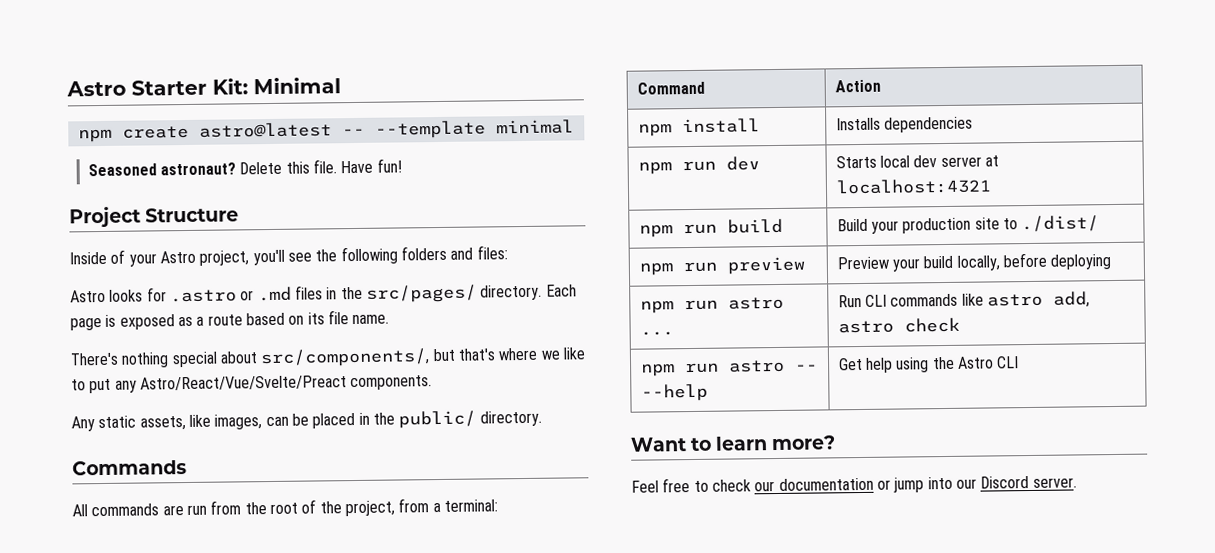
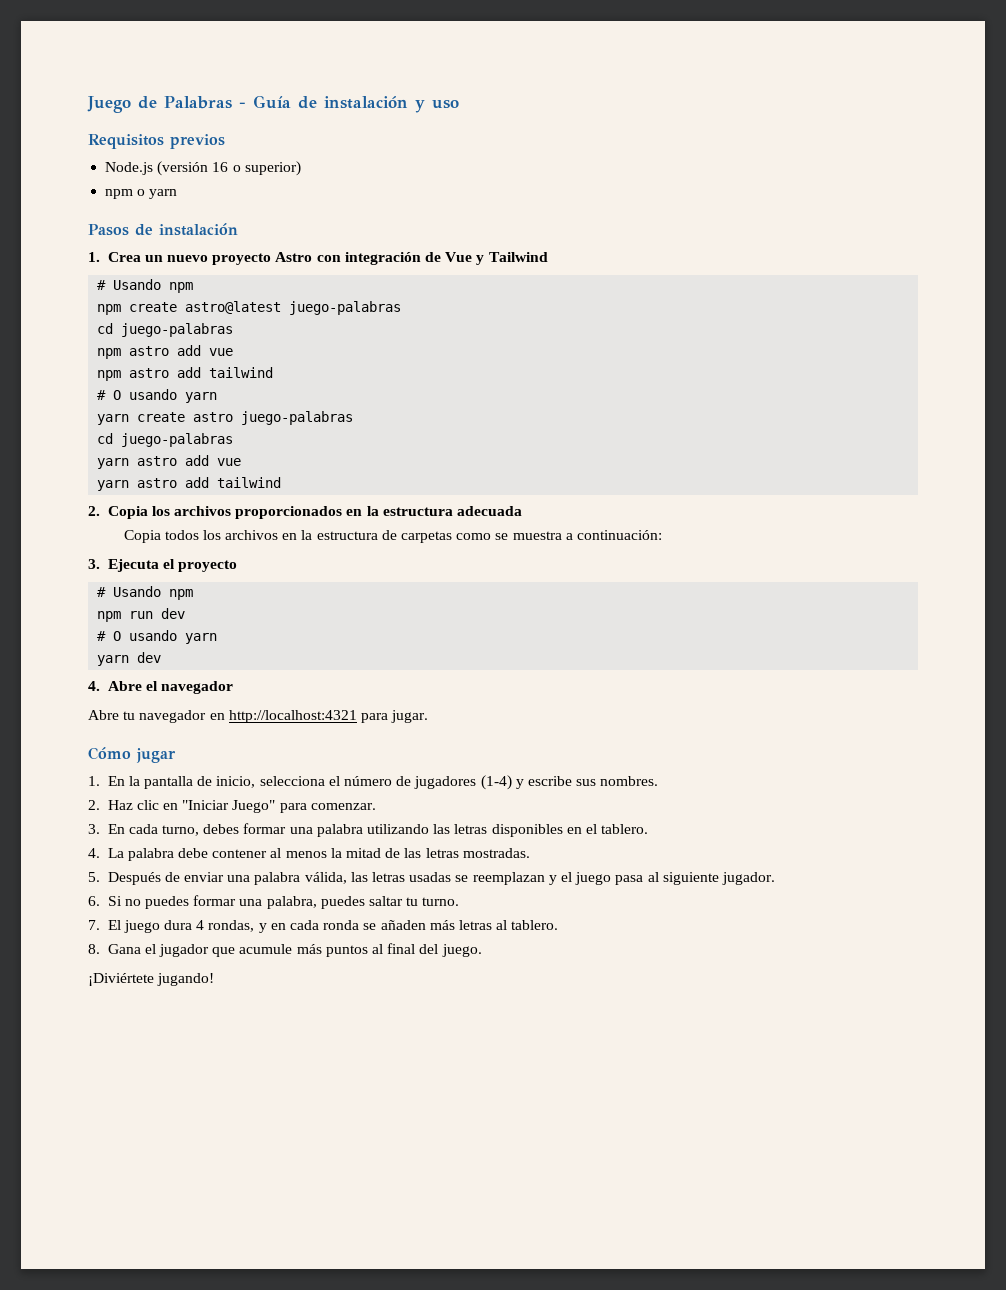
[66,77,341,97] [77,119,574,143] [87,158,402,177] [69,206,240,228] [69,245,508,267] [70,284,577,303] [70,310,390,331] [70,347,585,368] [71,375,433,394] [71,410,542,432] [72,460,187,476] [72,498,498,517] [636,81,705,95] [834,79,881,93] [637,118,760,137] [835,116,974,133] [637,156,760,175] [835,155,1000,169] [835,178,992,195] [638,218,783,238] [836,215,1100,234] [638,256,805,276] [836,252,1112,272] [639,296,784,314] [639,331,674,336] [837,291,1091,308] [837,317,960,334] [640,359,818,377] [640,383,708,402] [837,356,1020,373] [630,435,837,452] [631,476,1077,493] Astro Starter Kit: Minimal // npm create astro@latest -- --template minimal // Seasoned astronaut? Delete this file. Have fun! // Project Structure // Inside of your Astro project, you'll see the following folders and files: // Astro looks for .astro or .md files in the src/pages/ directory. Each page is exposed as a route based on its file name. // There's nothing special about src/components/, but that's where we like to put any Astro/React/Vue/Svelte/Preact components. // Any static assets, like images, can be placed in the public/ directory. // Commands // All commands are run from the root of the project, from a terminal: // Command | Action // npm install | Installs dependencies // npm run dev | Starts local dev server at localhost:4321 // npm run build | Build your production site to ./dist/ // npm run preview | Preview your build locally, before deploying // npm run astro ... | Run CLI commands like astro add, astro check // npm run astro -- --help | Get help using the Astro CLI // Want to learn more? // Feel free to check our documentation or jump into our Discord server. -> [87,95,459,113] [88,134,225,149] [105,161,301,176] [105,189,178,199] [88,223,238,236] [88,252,548,265] [97,279,194,293] [97,301,402,315] [97,323,234,337] [97,345,234,359] [97,367,274,381] [97,389,218,403] [97,411,354,425] [97,433,234,447] [97,455,242,469] [97,477,282,491] [88,506,523,519] [123,530,662,543] [88,559,238,572] [97,586,194,600] [97,608,186,622] [97,630,218,644] [97,652,162,666] [88,681,234,694] [88,710,429,723] [88,747,176,763] [88,775,659,790] [88,800,376,813] [88,823,649,837] [88,848,530,861] [88,872,775,885] [88,895,460,909] [88,920,559,933] [88,943,482,957] [88,973,215,986] Juego de Palabras - Guía de instalación y uso // Requisitos previos // Node.js (versión 16 o superior) // npm o yarn // Pasos de instalación // 1. Crea un nuevo proyecto Astro con integración de Vue y Tailwind // # Usando npm // npm create astro@latest juego-palabras // cd juego-palabras // npm astro add vue // npm astro add tailwind // # O usando yarn // yarn create astro juego-palabras // cd juego-palabras // yarn astro add vue // yarn astro add tailwind // 2. Copia los archivos proporcionados en la estructura adecuada // Copia todos los archivos en la estructura de carpetas como se muestra a continuación: // 3. Ejecuta el proyecto // # Usando npm // npm run dev // # O usando yarn // yarn dev // 4. Abre el navegador // Abre tu navegador en http://localhost:4321 para jugar. // Cómo jugar // 1. En la pantalla de inicio, selecciona el número de jugadores (1-4) y escribe sus nombres. // 2. Haz clic en "Iniciar Juego" para comenzar. // 3. En cada turno, debes formar una palabra utilizando las letras disponibles en el tablero. // 4. La palabra debe contener al menos la mitad de las letras mostradas. // 5. Después de enviar una palabra válida, las letras usadas se reemplazan y el juego pasa al siguiente jugador. // 6. Si no puedes formar una palabra, puedes saltar tu turno. // 7. El juego dura 4 rondas, y en cada ronda se añaden más letras al tablero. // 8. Gana el jugador que acumule más puntos al final del juego. // ¡Diviértete jugando!

